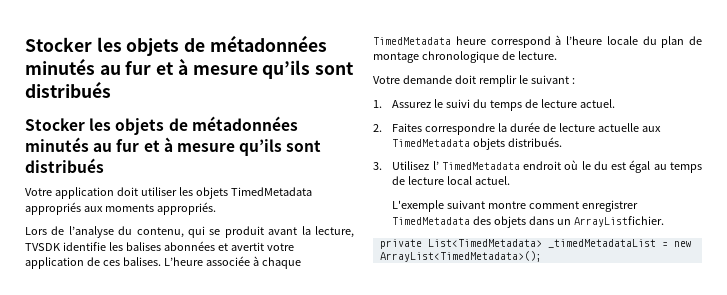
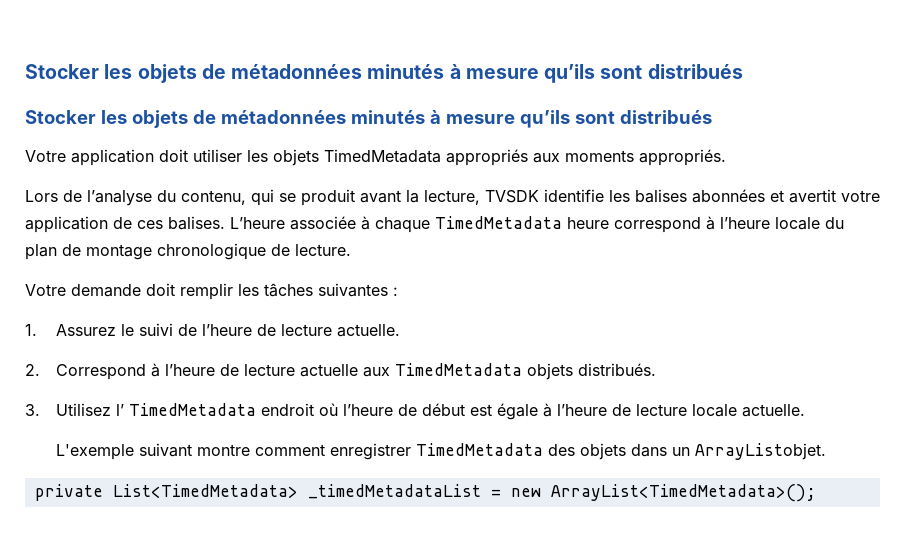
[25,35,327,56] [25,58,175,75] Stocker les objets de métadonnées minutés au fur et -> [25,64,445,83] Stocker les objets de métadonnées minutés
[93,139,160,152] au fur et -> (425, 117) none
[518,75,569,84] le suivant -> [238,283,388,297] les tâches suivantes
[473,99,616,111] du temps de lecture actuel. -> [178,324,401,337] de l’heure de lecture actuelle.
[392,122,541,135] Faites correspondre la durée -> [56,363,216,380] Correspond à l’heure
[581,160,702,173] [392,176,511,185] le du est égal au temps de lecture local actuel. -> [343,403,806,420] l’heure de début est égale à l’heure de lecture locale actuelle.
[574,216,665,227] ArrayListfichier. -> [695,443,827,460] ArrayListobjet.

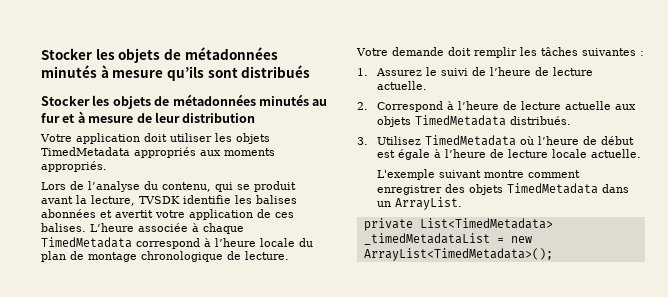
[429,110,712,128] à mesure qu’ils sont distribués -> [312,99,328,106] [41,111,256,123] au fur et à mesure de leur distribution
[567,217,609,229] heure -> (132, 242) none
[395,363,574,380] TimedMetadata objets -> [376,115,506,127] objets TimedMetadata
[116,403,315,416] l’ TimedMetadata endroit -> [424,135,516,146] TimedMetadata
[416,443,544,456] TimedMetadata -> (442, 190) none
(627, 451) none -> [506,183,598,194] TimedMetadata
[695,443,827,460] ArrayListobjet. -> [394,197,462,210] ArrayList.

